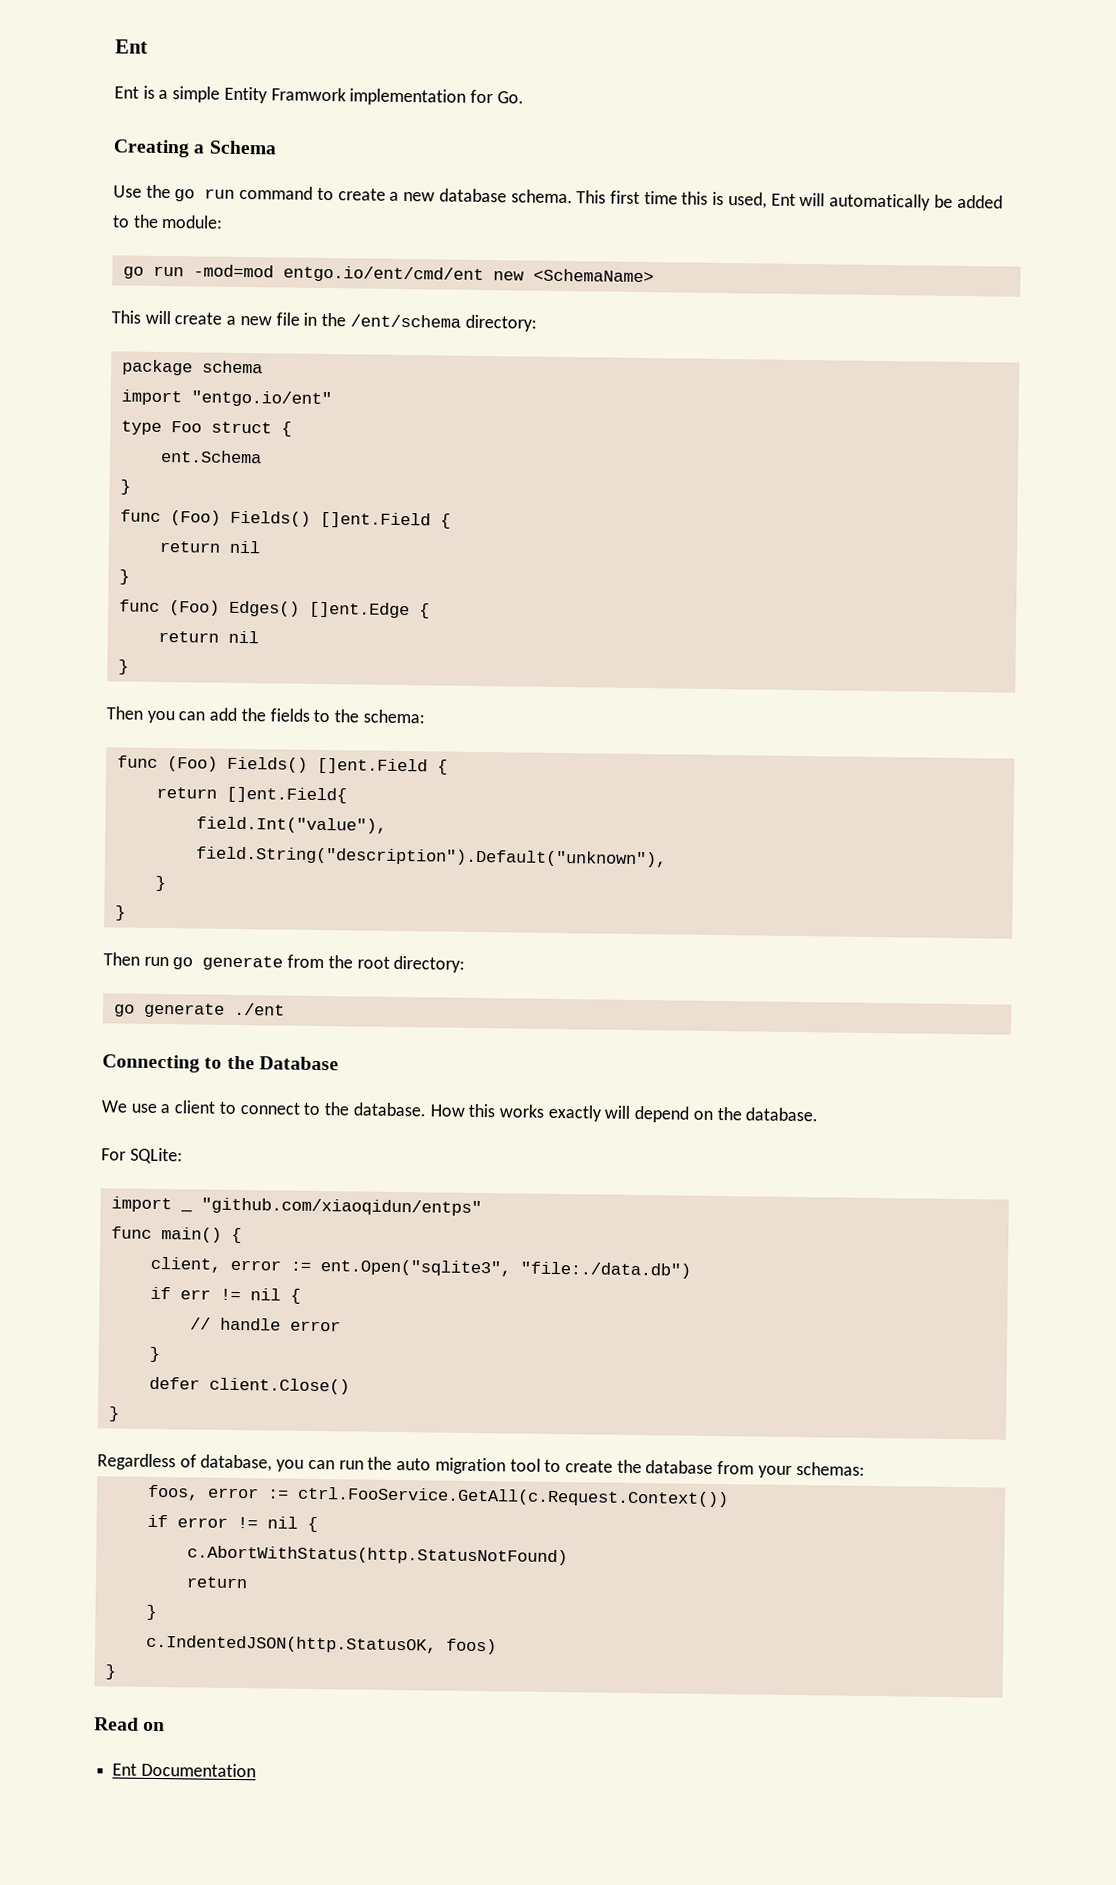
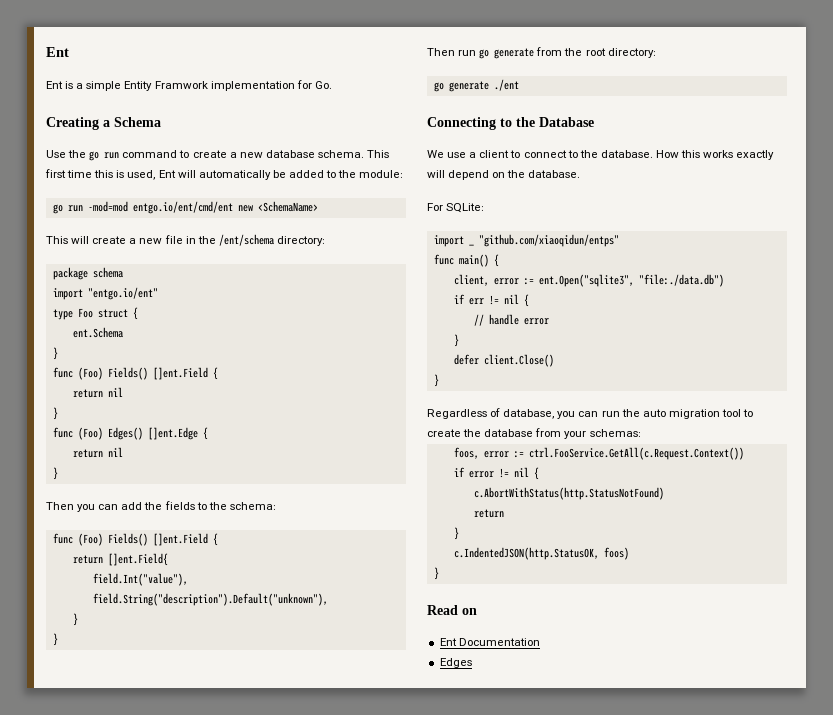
(256, 1770) none -> [439,658,472,668] // Edges

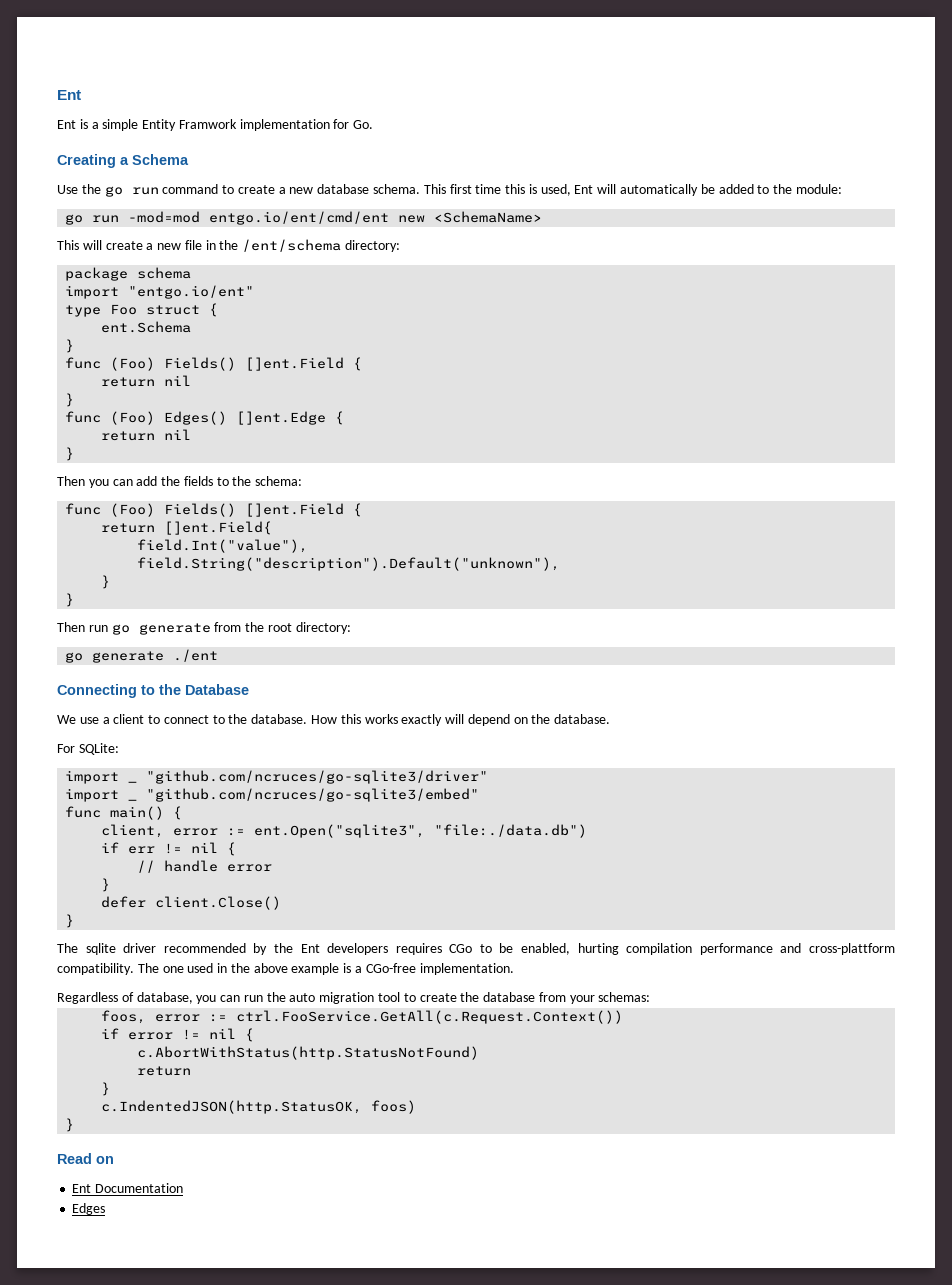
[478,234,619,247] "github.com/xiaoqidun/entps" -> [146,770,489,784] [65,788,480,802] "github.com/ncruces/go-sqlite3/driver" // import _ "github.com/ncruces/go-sqlite3/embed"
(439, 380) none -> [57,943,896,955] [57,963,514,975] // The sqlite driver recommended by the Ent developers requires CGo to be enabled, hurting compilation performance and cross-plattform compatibility. The one used in the above example is a CGo-free implementation.

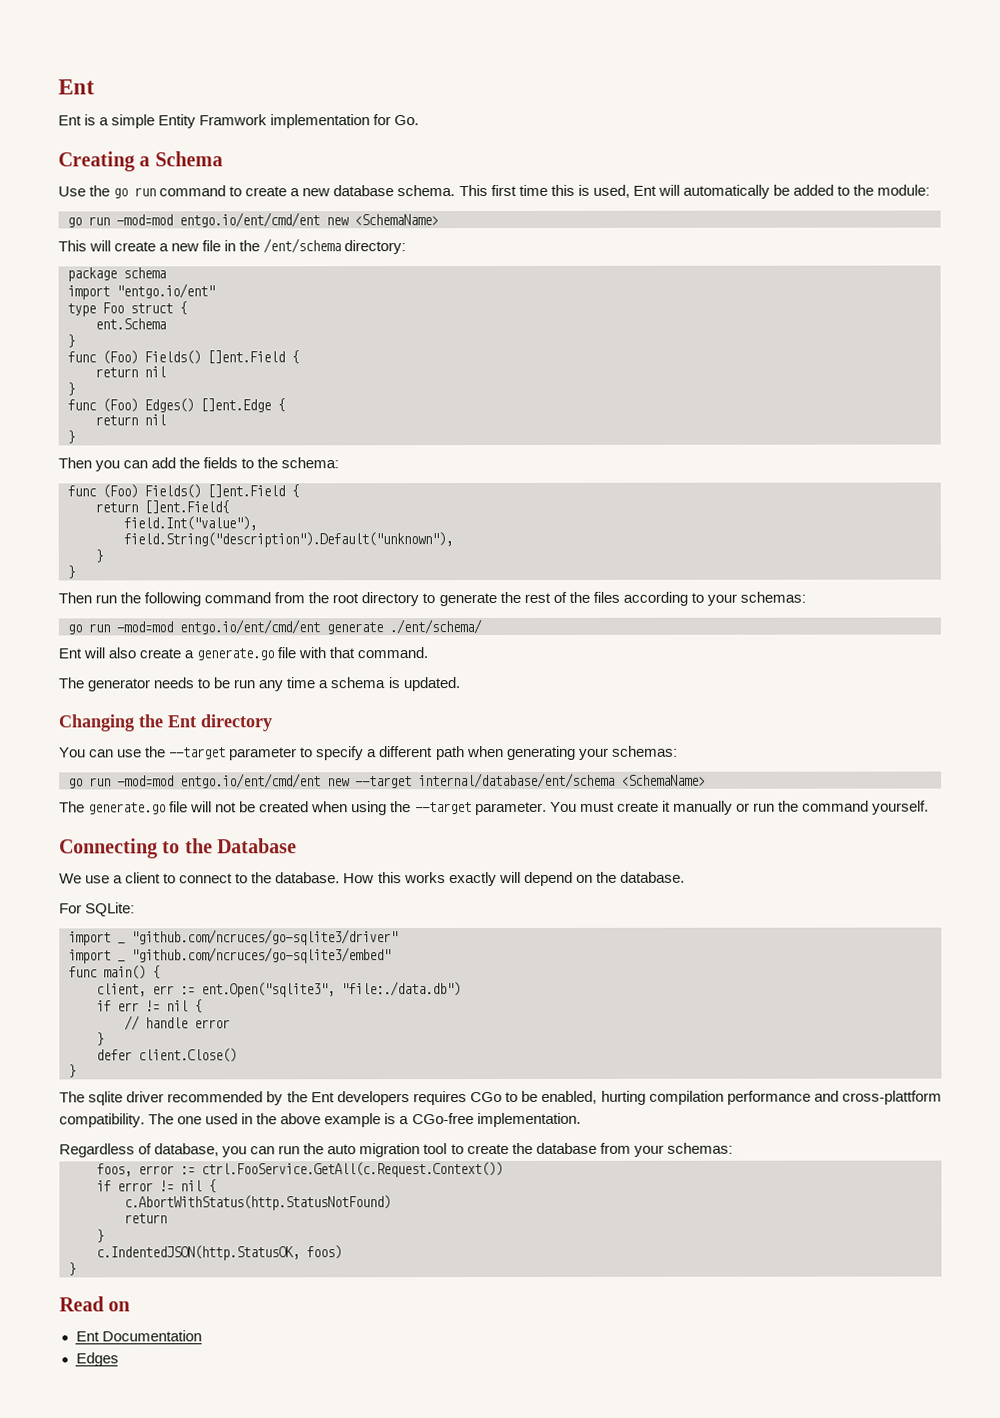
[111,622,351,635] [65,649,219,663] go generate from the root directory: // go generate ./ent -> [120,591,806,607] [67,619,482,635] [58,647,429,661] [58,677,460,692] [59,714,273,732] [59,745,678,761] [68,772,706,789] [59,800,930,816] the following command from the root directory to generate the rest of the files according to your schemas: // go run -mod=mod entgo.io/ent/cmd/ent generate ./ent/schema/ // Ent will also create a generate.go file with that command. // The generator needs to be run any time a schema is updated. // Changing the Ent directory // You can use the --target parameter to specify a different path when generating your schemas: // go run -mod=mod entgo.io/ent/cmd/ent new --target internal/database/ent/schema <SchemaName> // The generate.go file will not be created when using the --target parameter. You must create it manually or run the command yourself.
[173,828,219,836] error -> [152,985,174,995] err

